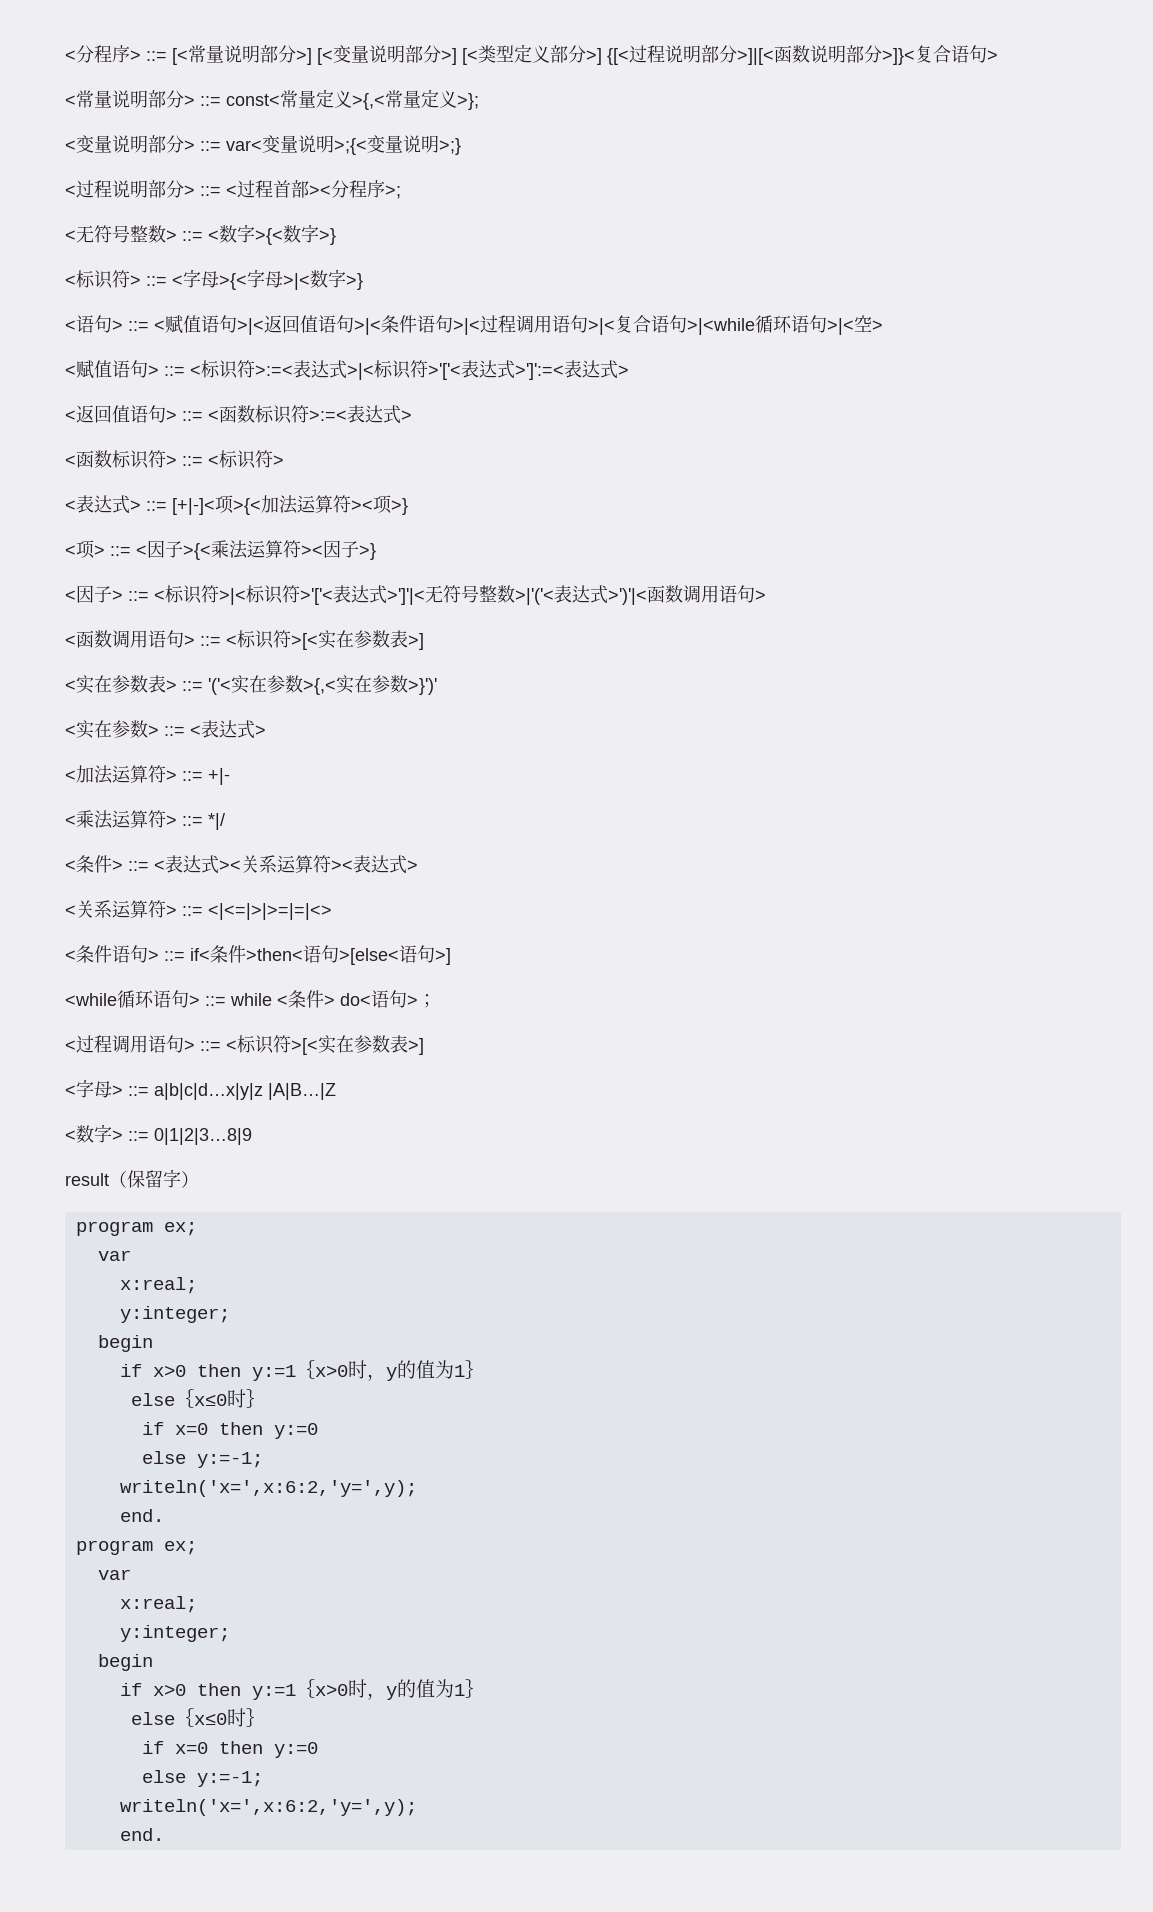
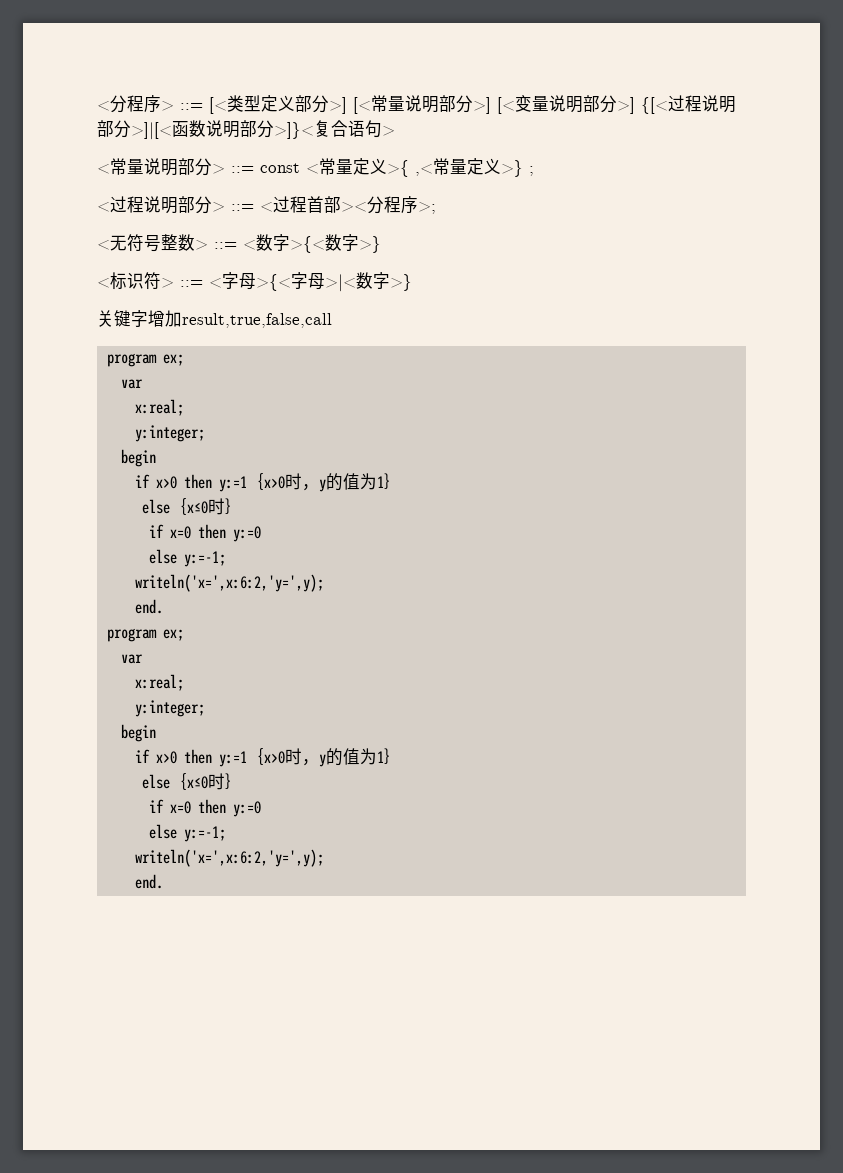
(188, 56) none -> [227,95,371,114] 类型定义部分>] [<
[462,44,602,65] [<类型定义部分>] -> (635, 105) none
[226,89,479,110] [65,135,461,155] const<常量定义>{,<常量定义>}; // <变量说明部分> ::= var<变量说明>;{<变量说明>;} -> [260,158,534,177] const <常量定义>{ ,<常量定义>} ;
[65,315,883,335] [65,360,629,380] [65,405,412,424] [65,450,284,469] [65,495,408,515] [65,540,376,560] [65,585,766,605] [65,630,424,650] [65,675,437,695] [65,720,266,739] [65,765,230,785] [65,810,225,830] [65,855,418,874] [65,900,332,920] [65,945,451,965] [65,990,436,1008] [65,1035,424,1055] [65,1079,336,1100] [65,1124,252,1145] [65,1169,199,1188] <语句> ::= <赋值语句>|<返回值语句>|<条件语句>|<过程调用语句>|<复合语句>|<while循环语句>|<空> // <赋值语句> ::= <标识符>:=<表达式>|<标识符>'['<表达式>']':=<表达式> // <返回值语句> ::= <函数标识符>:=<表达式> // <函数标识符> ::= <标识符> // <表达式> ::= [+|-]<项>{<加法运算符><项>} // <项> ::= <因子>{<乘法运算符><因子>} // <因子> ::= <标识符>|<标识符>'['<表达式>']'|<无符号整数>|'('<表达式>')'|<函数调用语句> // <函数调用语句> ::= <标识符>[<实在参数表>] // <实在参数表> ::= '('<实在参数>{,<实在参数>}')' // <实在参数> ::= <表达式> // <加法运算符> ::= +|- // <乘法运算符> ::= *|/ // <条件> ::= <表达式><关系运算符><表达式> // <关系运算符> ::= <|<=|>|>=|=|<> // <条件语句> ::= if<条件>then<语句>[else<语句>] // <while循环语句> ::= while <条件> do<语句>； // <过程调用语句> ::= <标识符>[<实在参数表>] // <字母> ::= a|b|c|d…x|y|z |A|B…|Z // <数字> ::= 0|1|2|3…8|9 // result（保留字） -> [97,310,332,328] 关键字增加result,true,false,call

